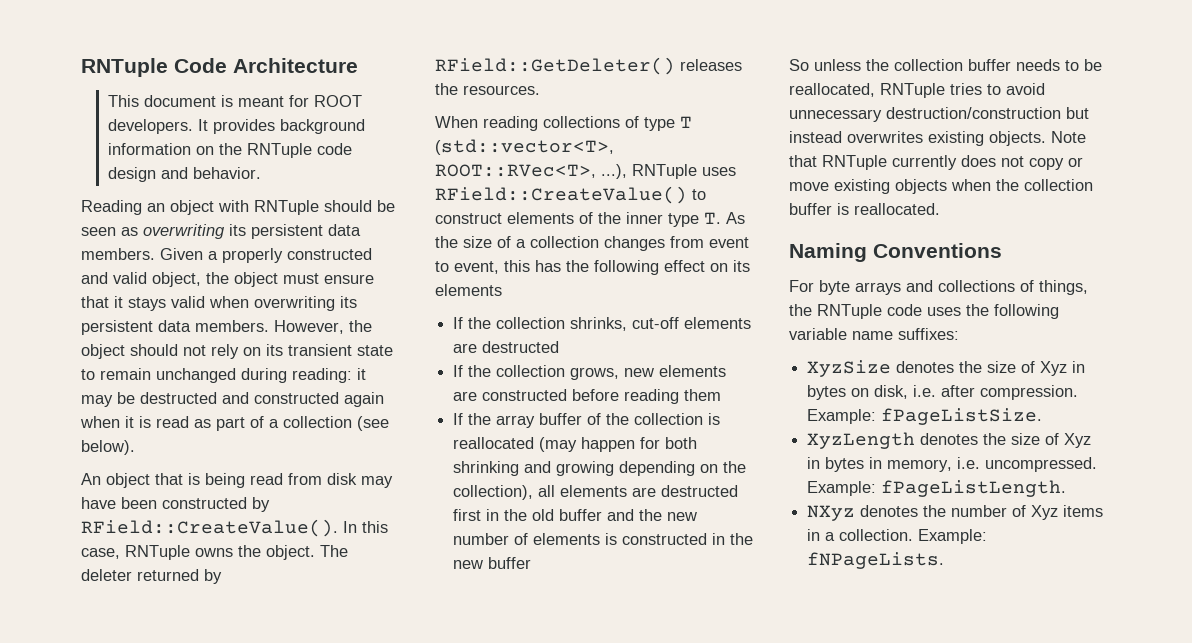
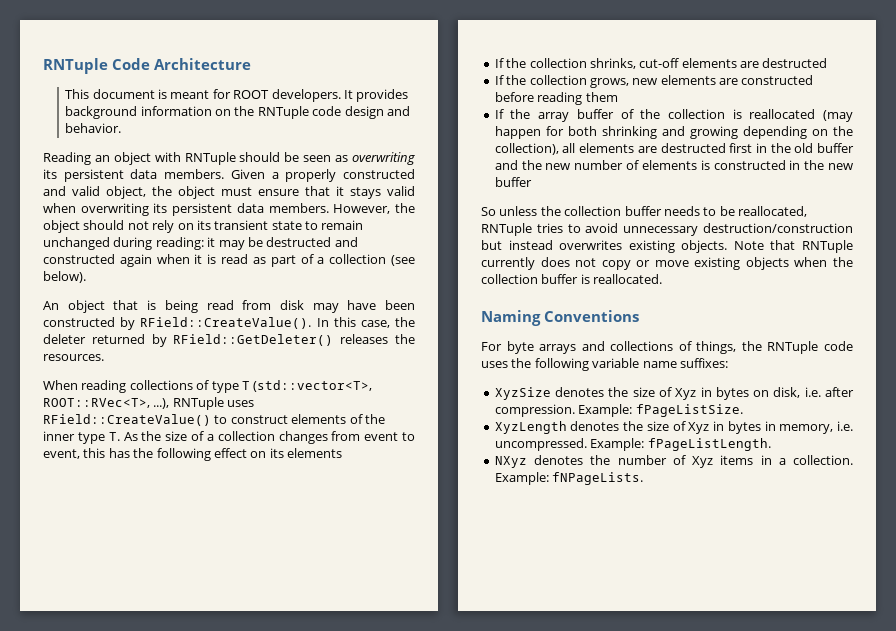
[125,545,348,560] RNTuple owns the object. The -> [395,317,416,327] the

